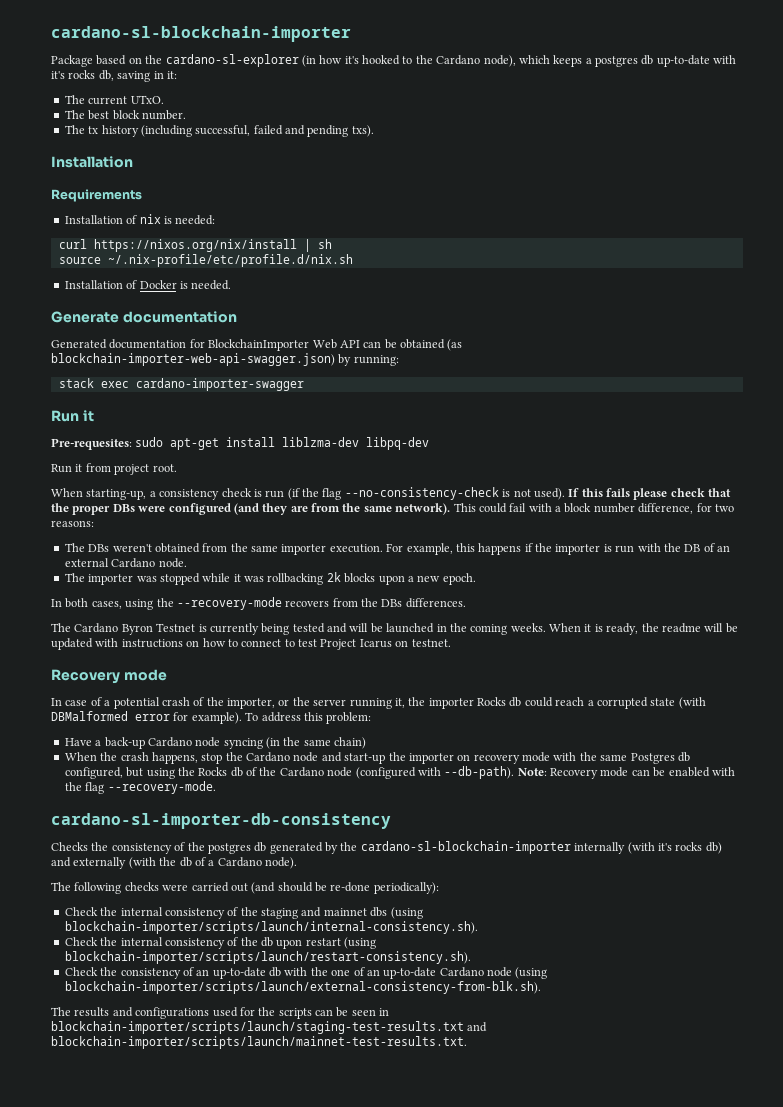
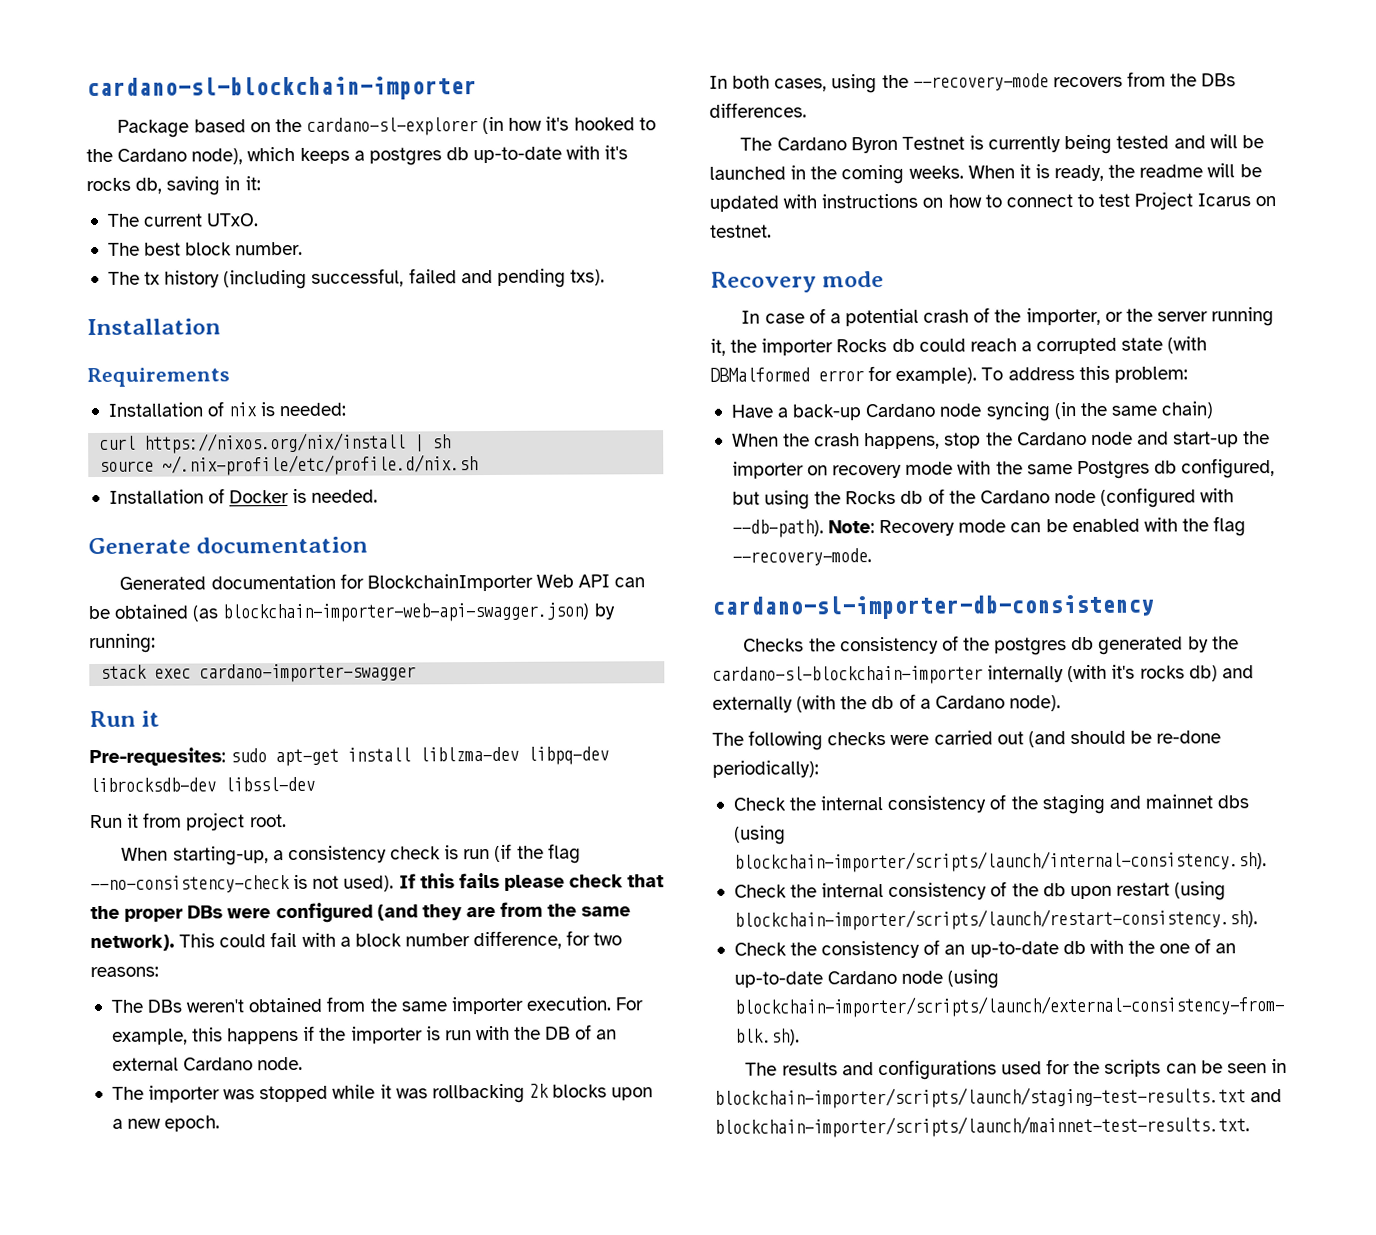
(430, 443) none -> [89,776,315,793] librocksdb-dev libssl-dev

